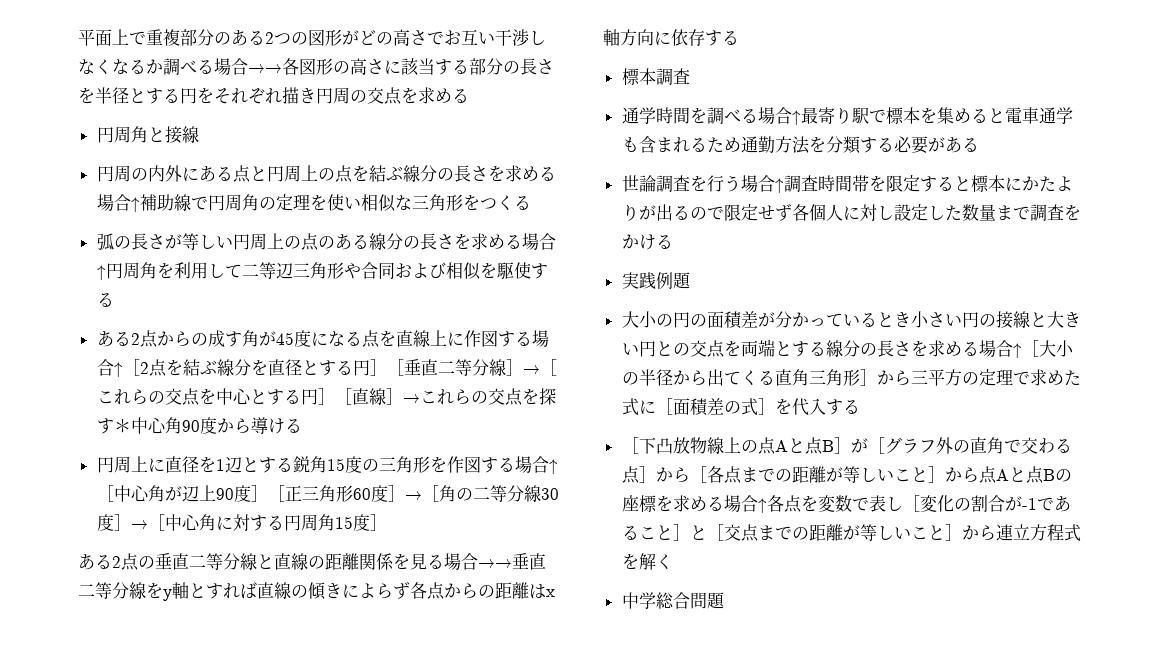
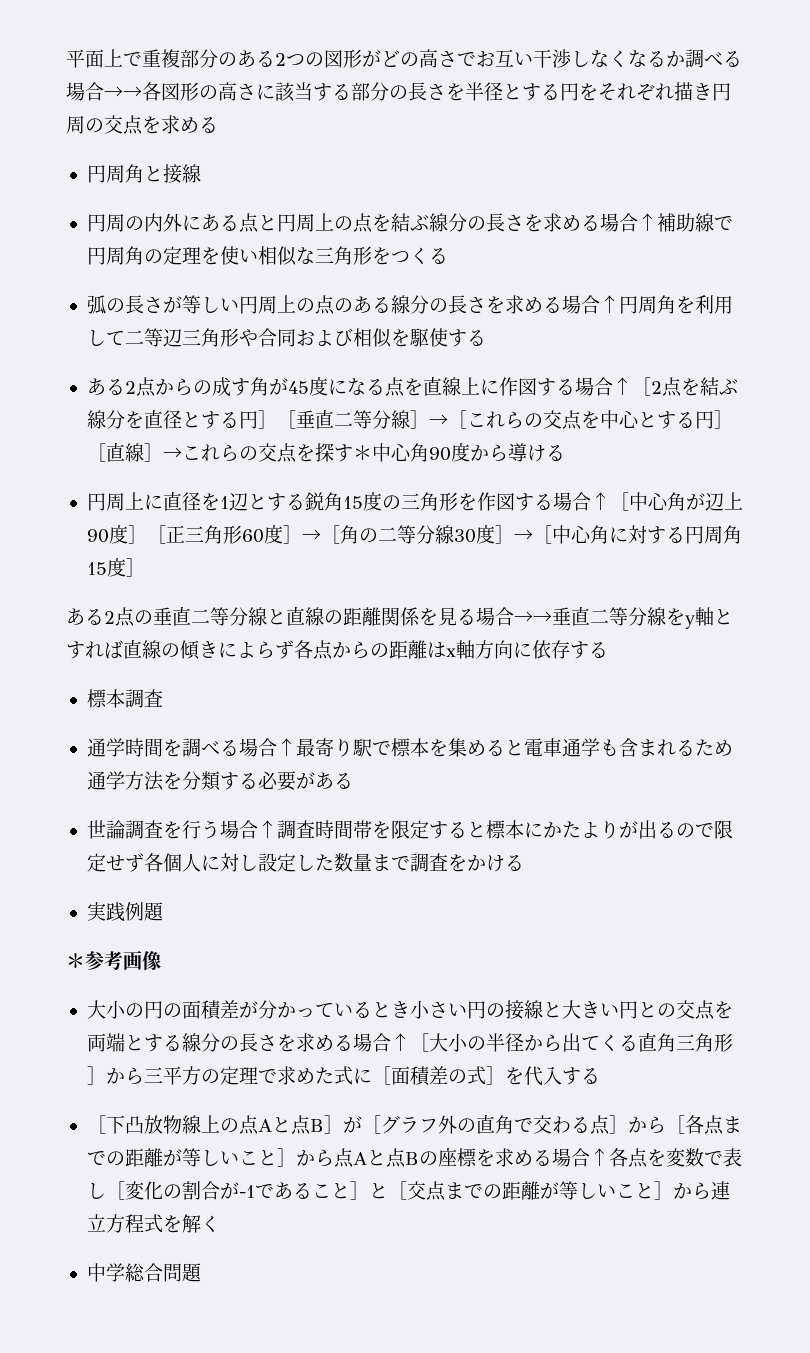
[757,136,775,153] 勤 -> [105,771,125,790] 学
(691, 280) none -> [66,951,161,971] // ＊参考画像

